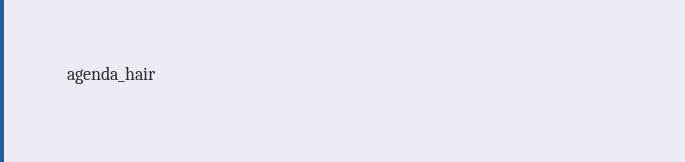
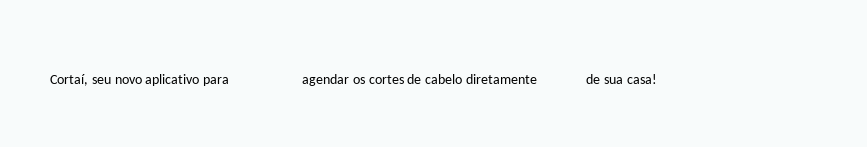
[67,66,156,84] agenda_hair -> [50,74,657,86] Cortaí, seu novo aplicativo para agendar os cortes de cabelo diretamente de sua casa!

